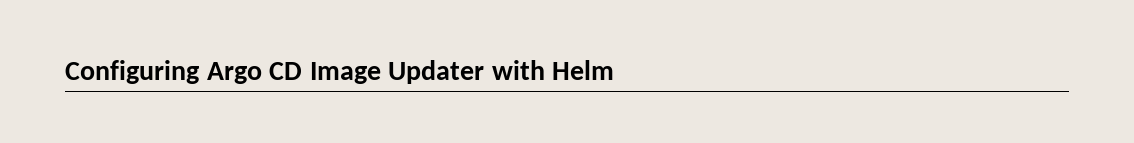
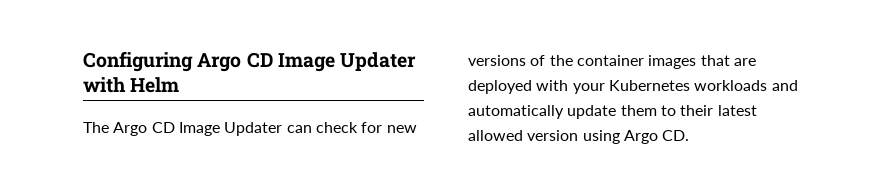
(615, 70) none -> [83,122,417,136] [468,55,756,69] [468,80,798,94] [468,105,757,119] [468,130,690,144] // The Argo CD Image Updater can check for new versions of the container images that are deployed with your Kubernetes workloads and automatically update them to their latest allowed version using Argo CD.

